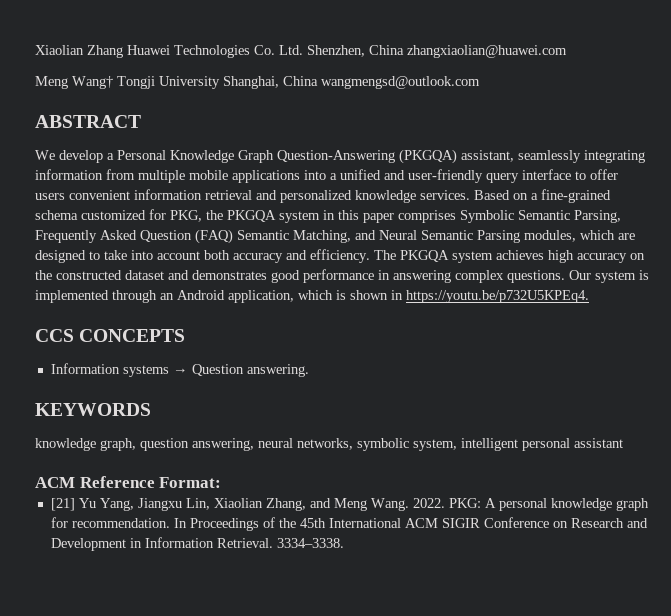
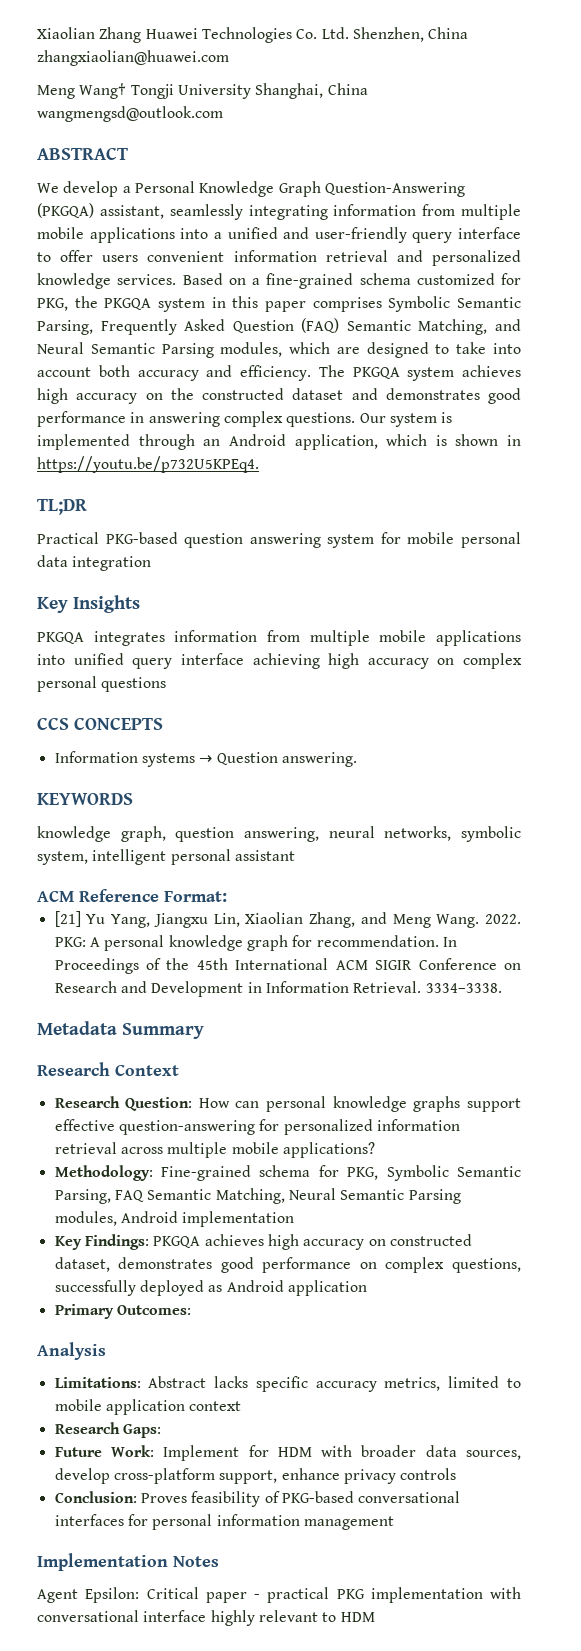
(589, 296) none -> [37,499,87,515] [37,532,521,548] [37,555,152,571] [37,595,140,613] [37,630,521,646] [37,653,522,669] [37,676,167,692] // TL;DR // Practical PKG-based question answering system for mobile personal data integration // Key Insights // PKGQA integrates information from multiple mobile applications into unified query interface achieving high accuracy on complex personal questions
(344, 543) none -> [37,1021,204,1039] [37,1062,179,1076] [54,1096,521,1112] [54,1119,460,1135] [54,1142,375,1158] [54,1165,521,1181] [54,1188,461,1204] [54,1211,295,1227] [54,1234,472,1250] [54,1257,521,1273] [54,1280,367,1296] [54,1304,191,1319] [37,1342,106,1360] [54,1376,521,1392] [54,1399,242,1415] [54,1422,161,1438] [54,1445,521,1461] [54,1468,457,1484] [54,1491,461,1507] [54,1514,394,1530] [37,1553,219,1571] [37,1587,521,1603] [37,1610,375,1626] // Metadata Summary // Research Context // Research Question: How can personal knowledge graphs support effective question-answering for personalized information retrieval across multiple mobile applications? // Methodology: Fine-grained schema for PKG, Symbolic Semantic Parsing, FAQ Semantic Matching, Neural Semantic Parsing modules, Android implementation // Key Findings: PKGQA achieves high accuracy on constructed dataset, demonstrates good performance on complex questions, successfully deployed as Android application // Primary Outcomes: // Analysis // Limitations: Abstract lacks specific accuracy metrics, limited to mobile application context // Research Gaps: // Future Work: Implement for HDM with broader data sources, develop cross-platform support, enhance privacy controls // Conclusion: Proves feasibility of PKG-based conversational interfaces for personal information management // Implementation Notes // Agent Epsilon: Critical paper - practical PKG implementation with conversational interface highly relevant to HDM

